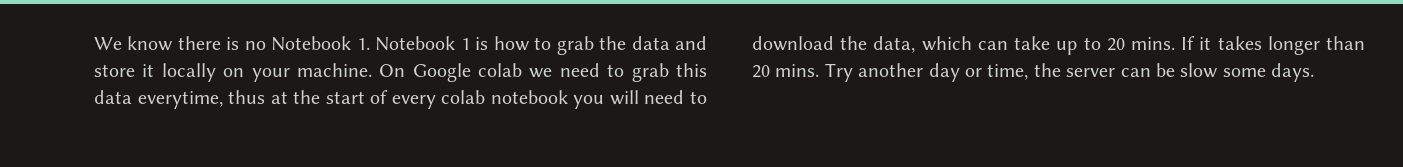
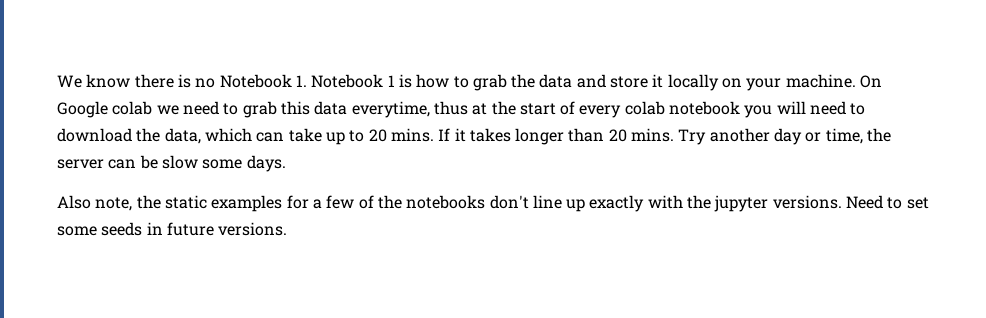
(1315, 72) none -> [57,195,929,212] [57,222,288,236] // Also note, the static examples for a few of the notebooks don't line up exactly with the jupyter versions. Need to set some seeds in future versions.

